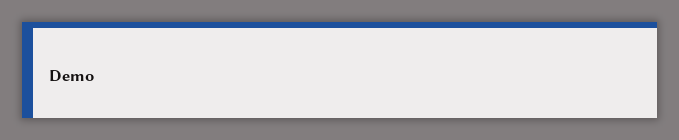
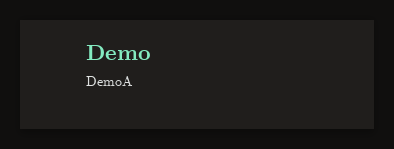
(94, 76) none -> [86,76,133,87] // DemoA

